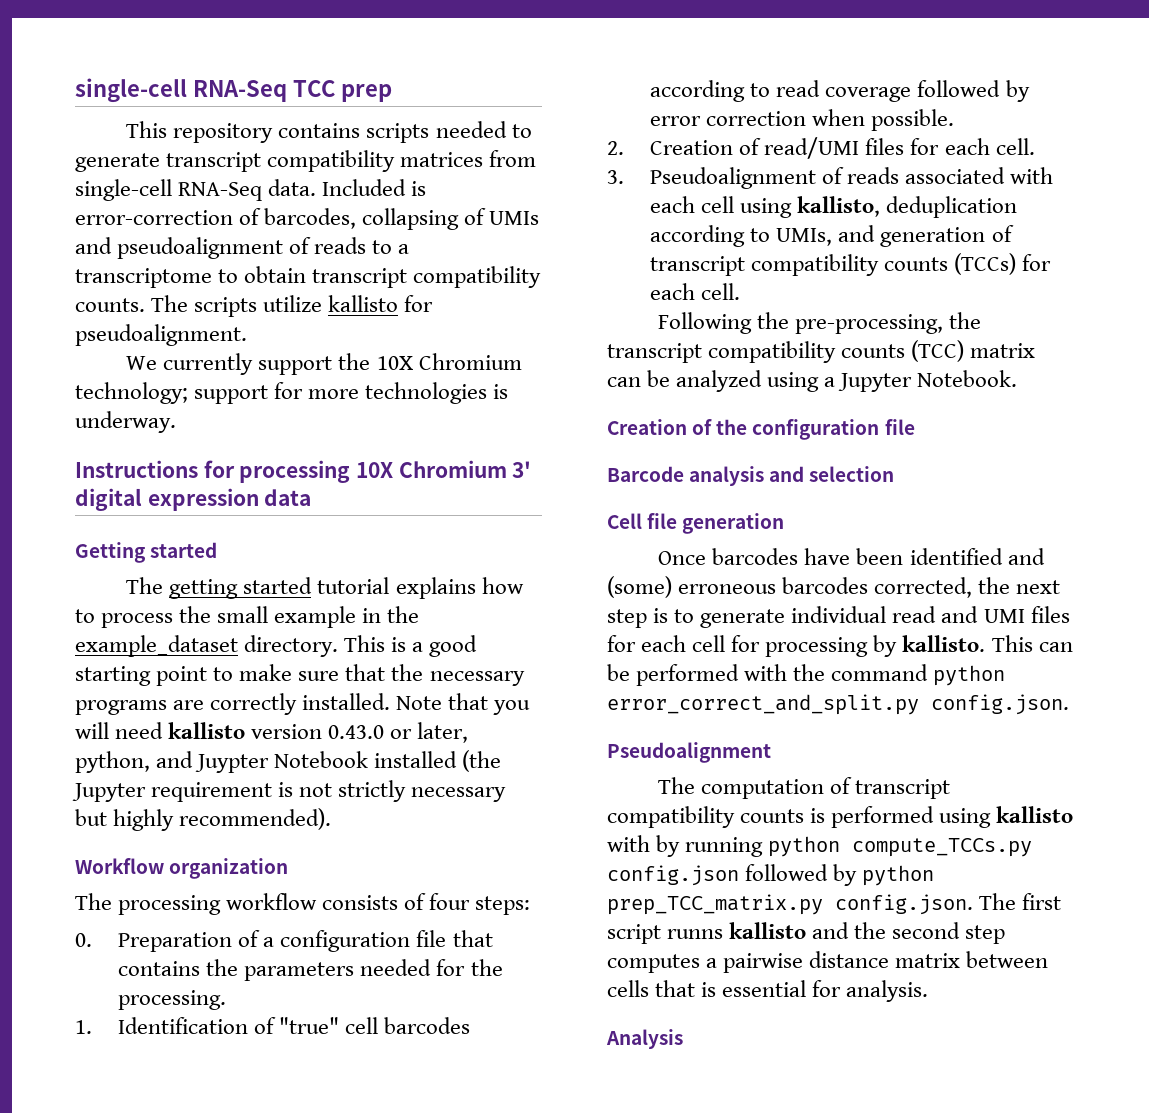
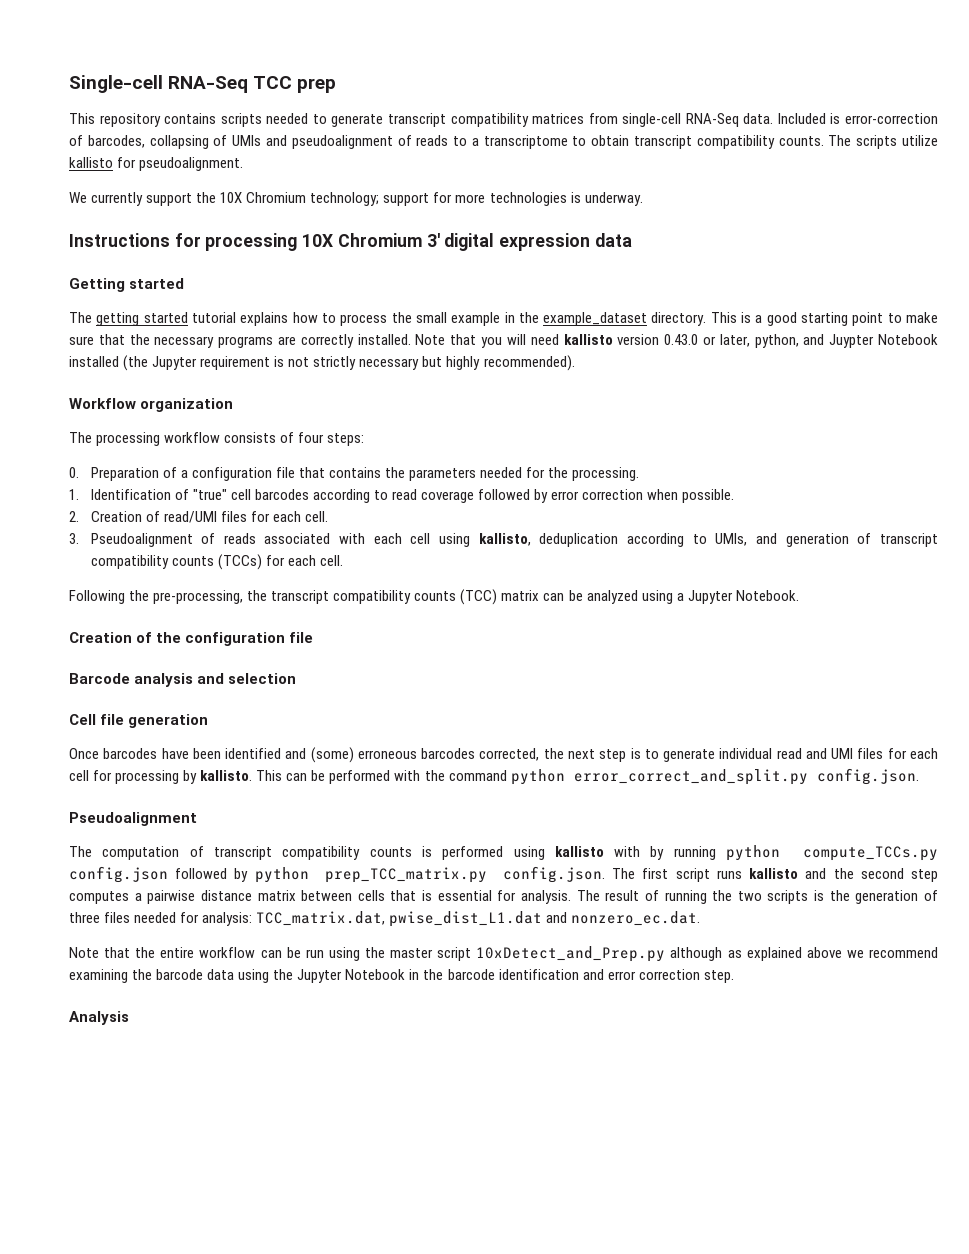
[75,78,187,103] single-cell -> [69,75,163,93] Single-cell
[667,929,724,939] runns -> [716,870,742,879] runs
(929, 991) none -> [576,890,938,904] [69,911,701,927] [69,946,938,962] [69,969,734,983] The result of running the two scripts is the generation of three files needed for analysis: TCC_matrix.dat, pwise_dist_L1.dat and nonzero_ec.dat. // Note that the entire workflow can be run using the master script 10xDetect_and_Prep.py although as explained above we recommend examining the barcode data using the Jupyter Notebook in the barcode identification and error correction step.

